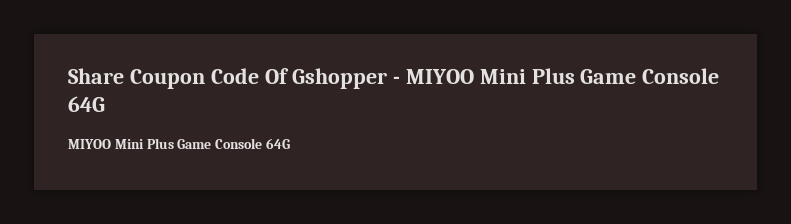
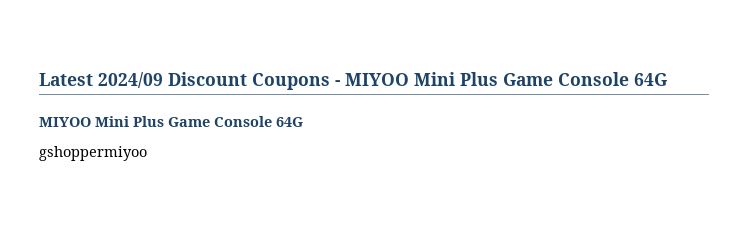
[68,68,387,89] Share Coupon Code Of Gshopper -> [39,72,330,90] Latest 2024/09 Discount Coupons
(290, 143) none -> [39,146,147,161] // gshoppermiyoo

